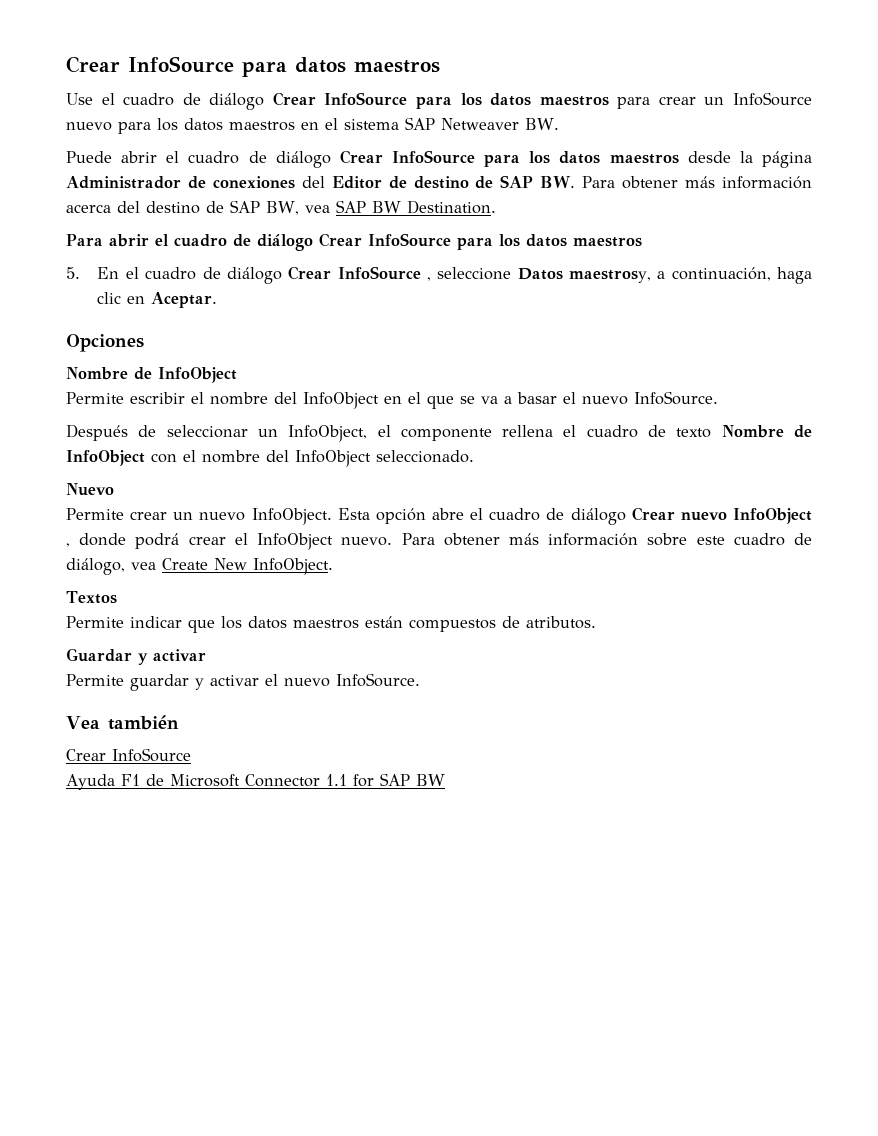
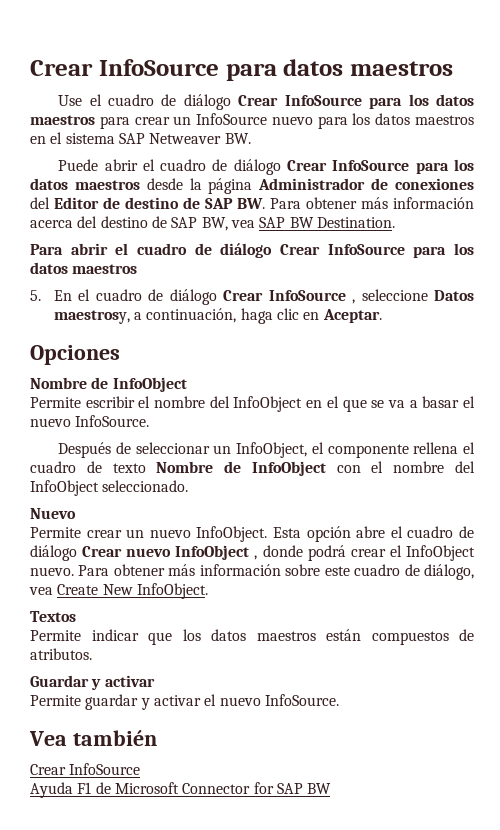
[325,774,347,786] 1.1 -> (251, 788) none

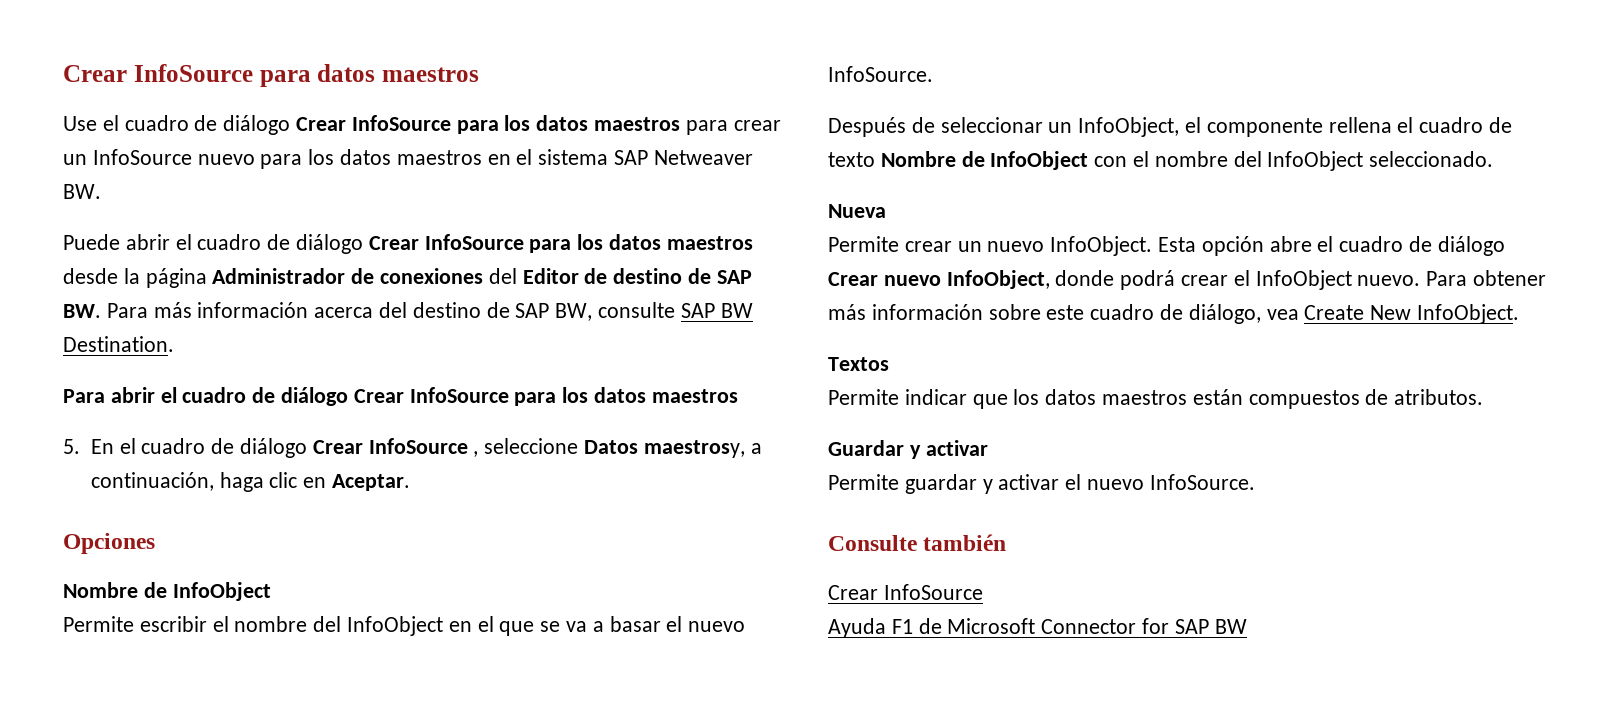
[306,197,357,209] obtener -> (148, 310) none
[230,220,255,228] vea -> [598,302,676,318] consulte
[30,508,76,519] Nuevo -> [828,204,886,218] Nueva
[175,545,258,560] InfoObject , -> [946,270,1050,289] InfoObject,
[29,731,67,746] Vea -> [828,535,917,551] Consulte

